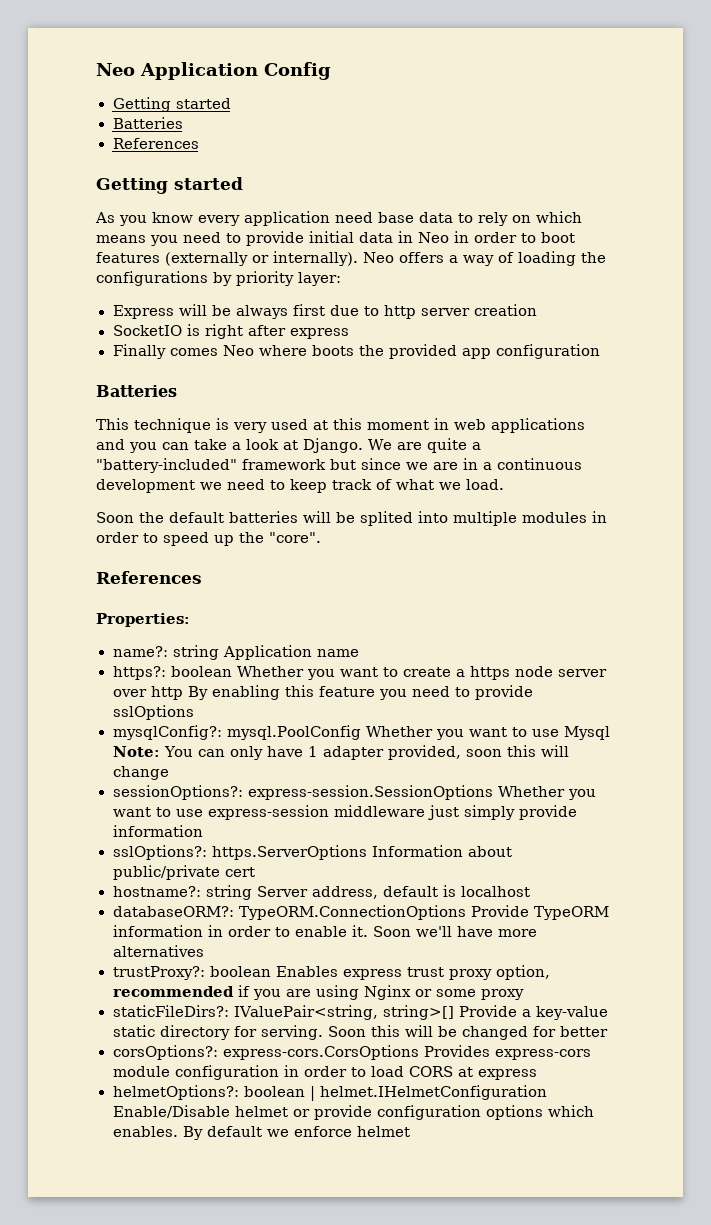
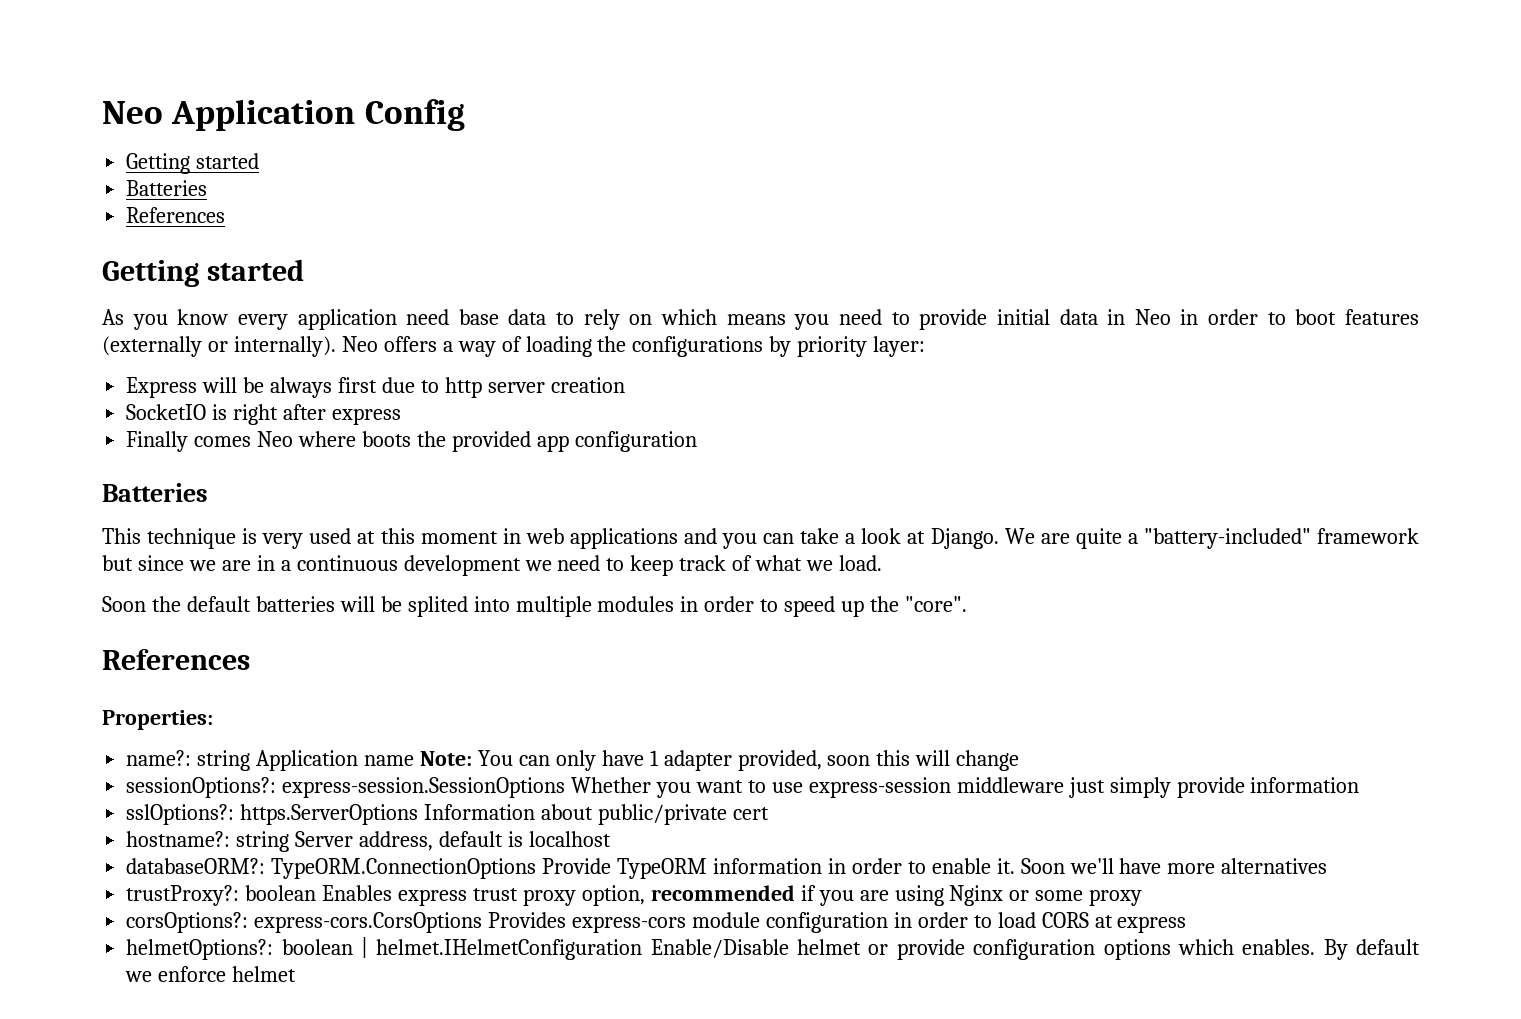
[112,666,607,680] [112,685,533,700] [112,705,194,720] [112,725,610,740] // https?: boolean Whether you want to create a https node server over http By enabling this feature you need to provide sslOptions // mysqlConfig?: mysql.PoolConfig Whether you want to use Mysql -> (415, 760) none
[112,1005,609,1020] [112,1025,608,1040] // staticFileDirs?: IValuePair<string, string>[] Provide a key-value static directory for serving. Soon this will be changed for better -> (1143, 897) none

